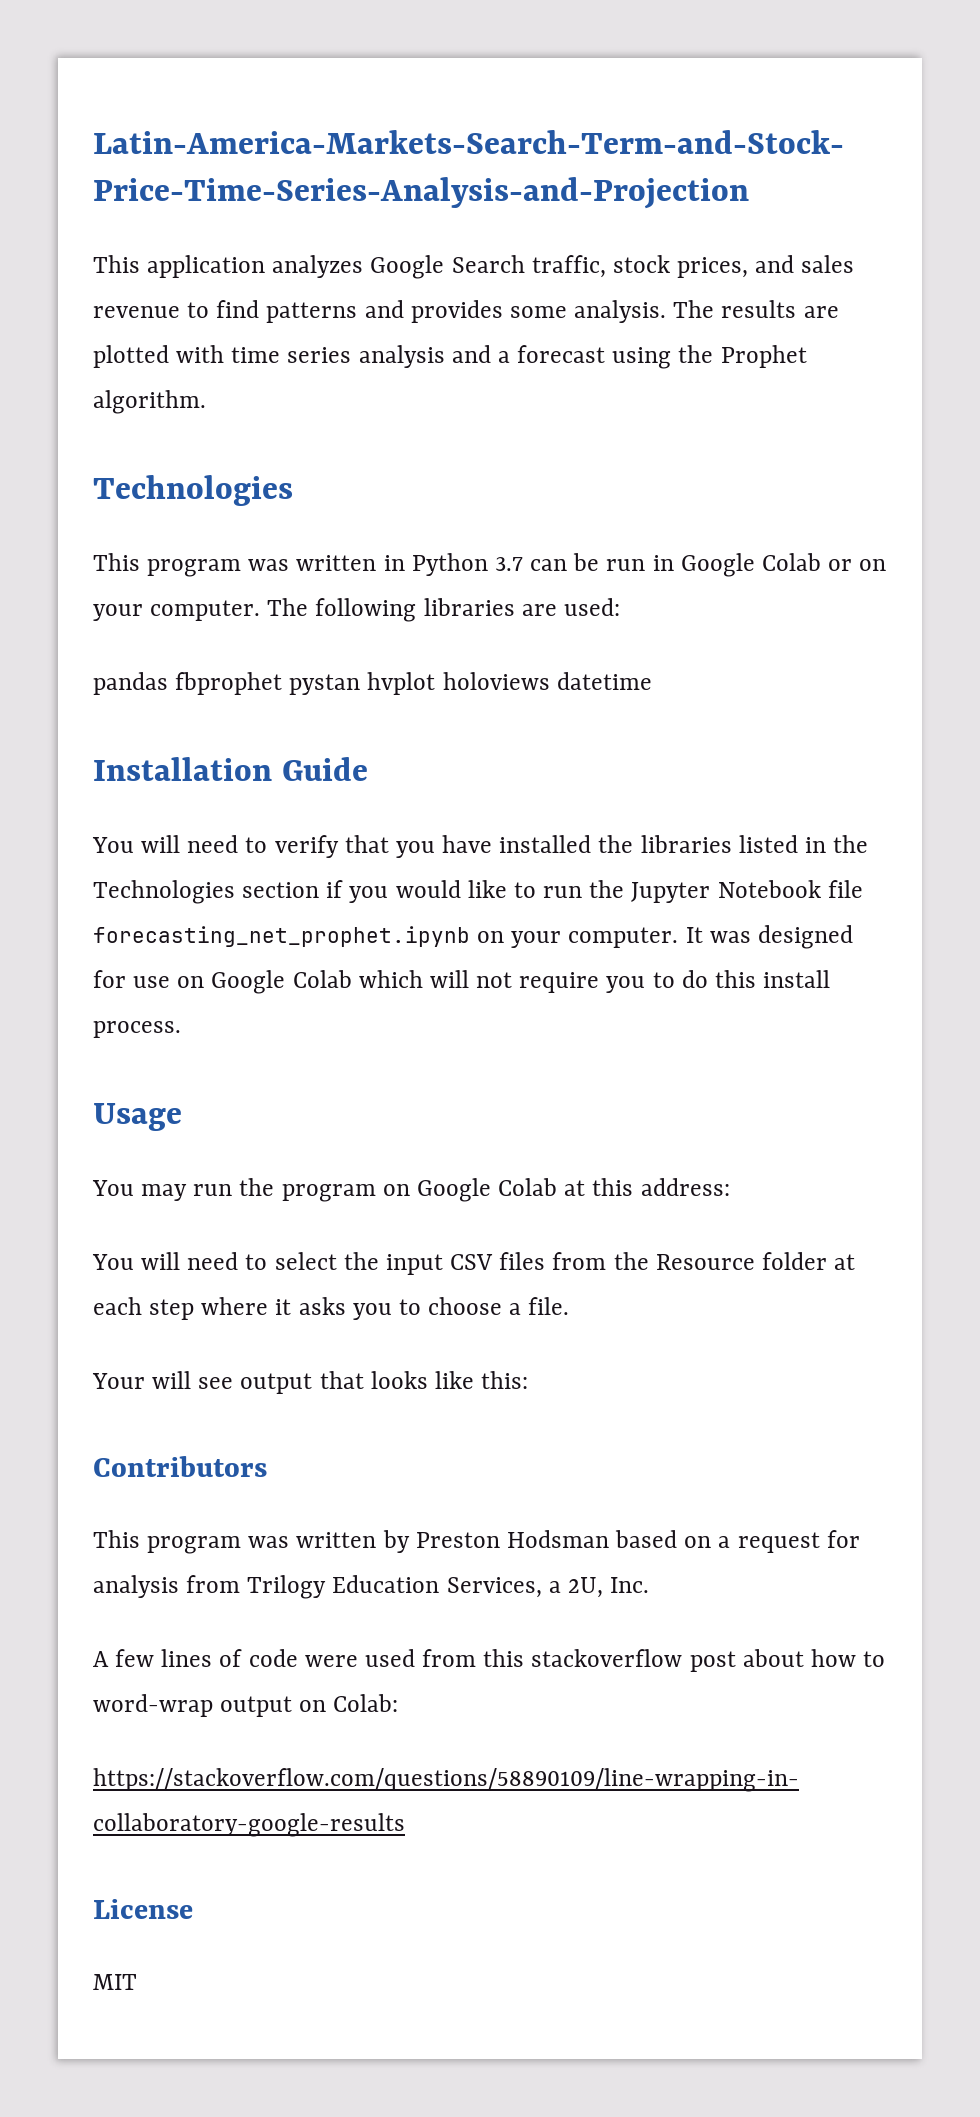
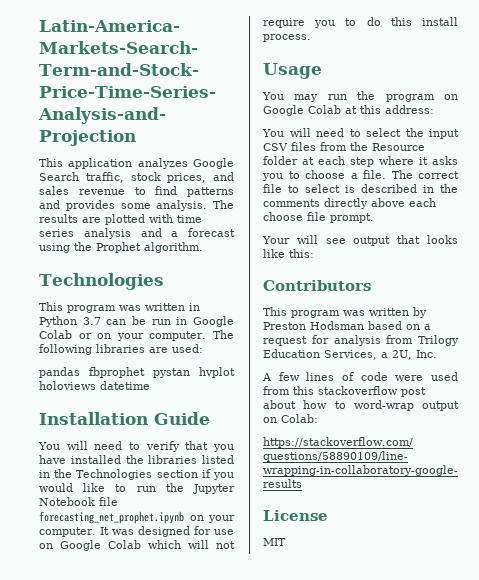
(570, 1306) none -> [391,170,459,179] [263,184,458,193] [263,198,436,209] [263,212,374,223] The correct file to select is described in the comments directly above each choose file prompt.

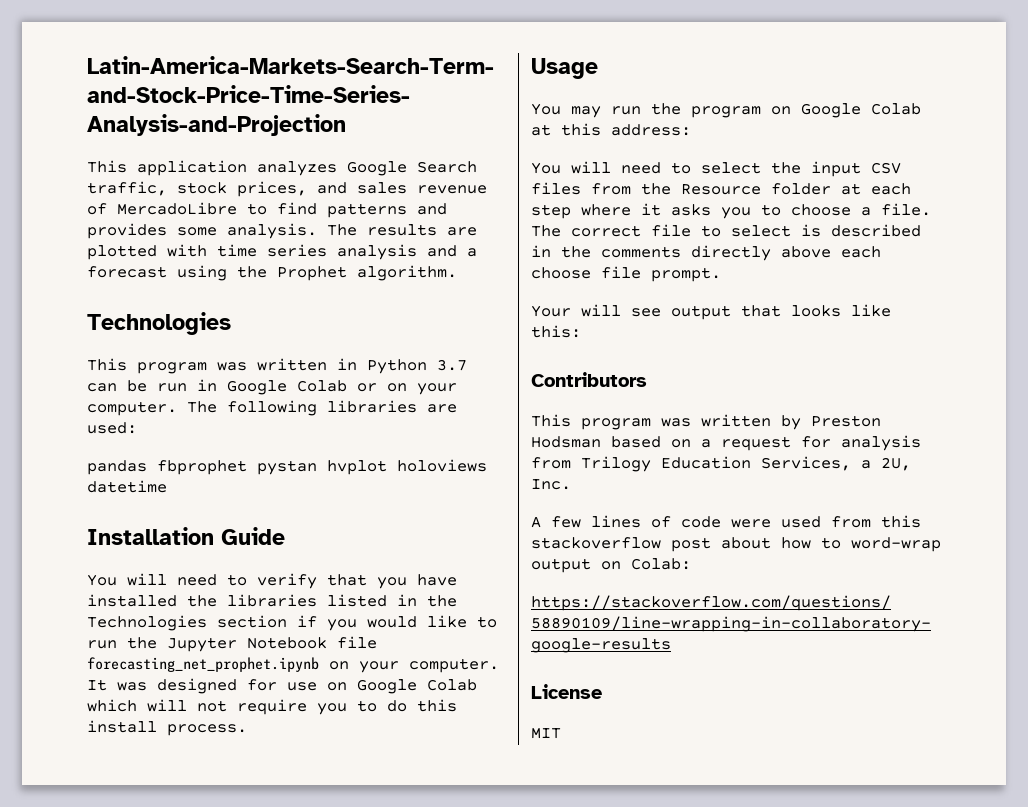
(125, 192) none -> [87,202,237,215] of MercadoLibre

